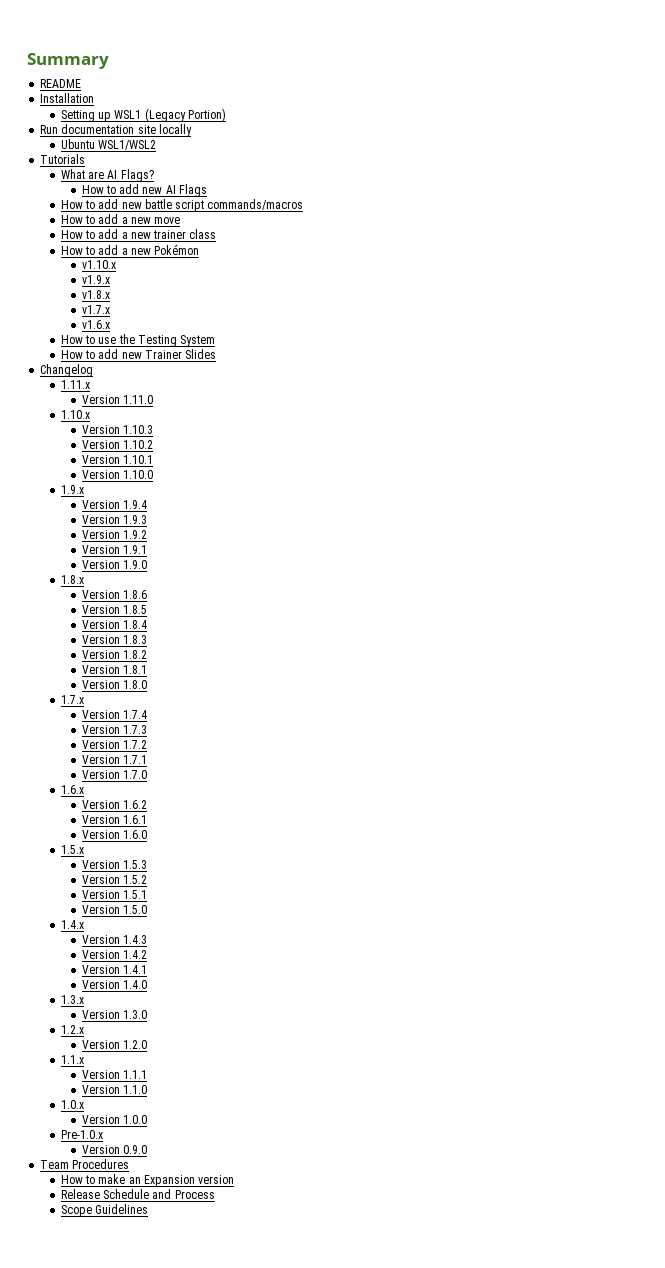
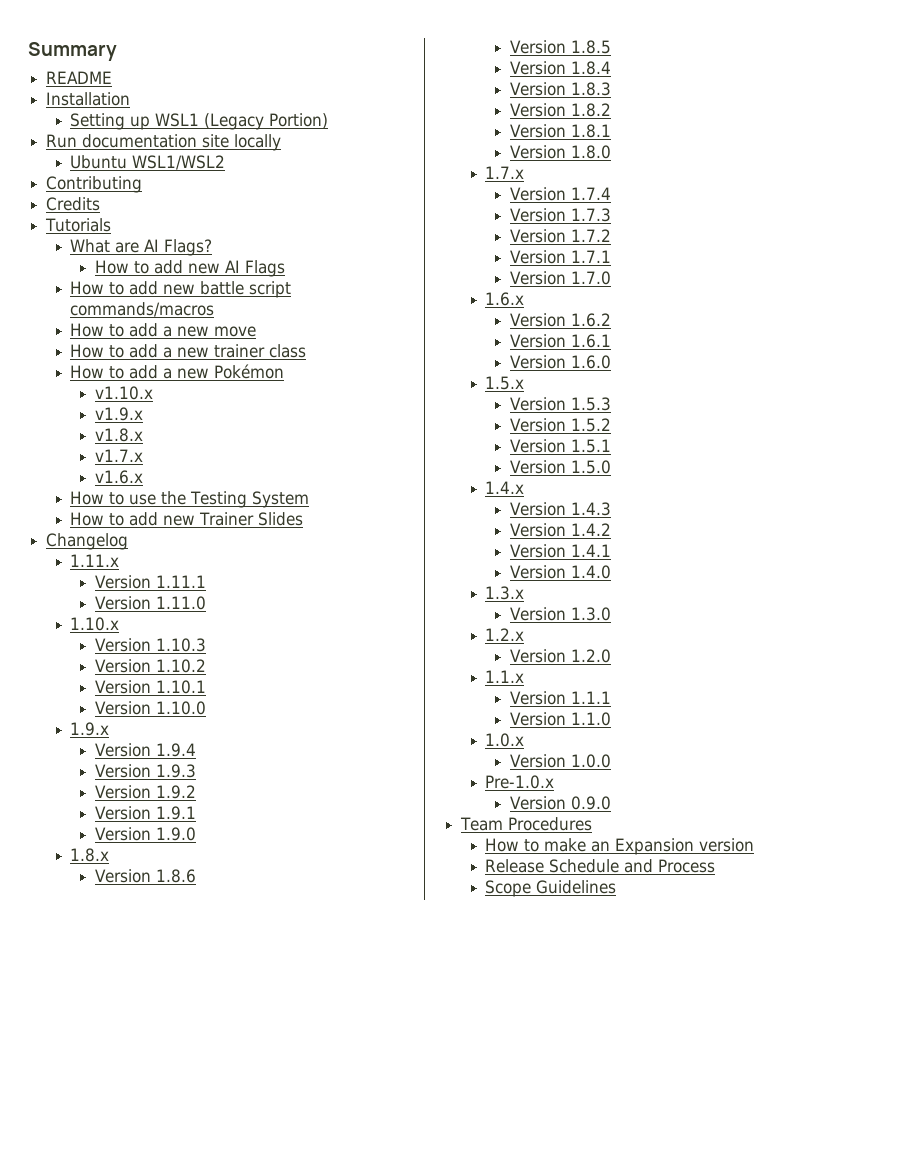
(157, 145) none -> [46,176,143,193] [46,197,101,211] // Contributing // Credits
(90, 384) none -> [94,575,206,589] // Version 1.11.1

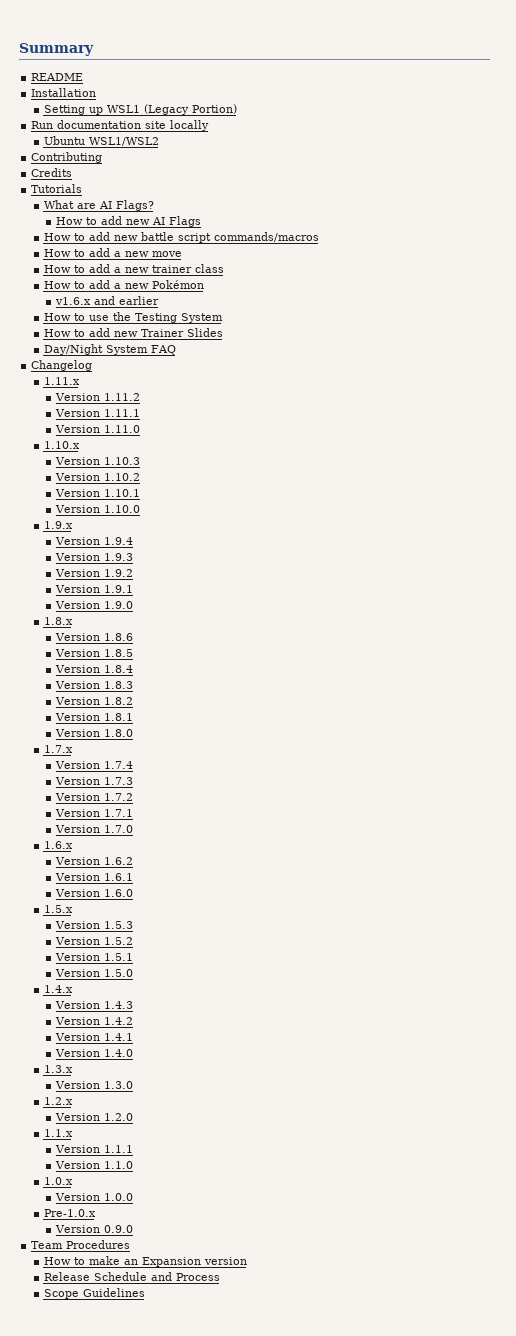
[94,386,153,400] [94,407,143,421] [94,428,143,442] [94,449,143,462] // v1.10.x // v1.9.x // v1.8.x // v1.7.x -> (204, 284) none
(143, 477) none -> [93,296,159,305] and earlier
(304, 519) none -> [43,344,176,355] // Day/Night System FAQ
(120, 560) none -> [54,393,140,401] // Version 1.11.2

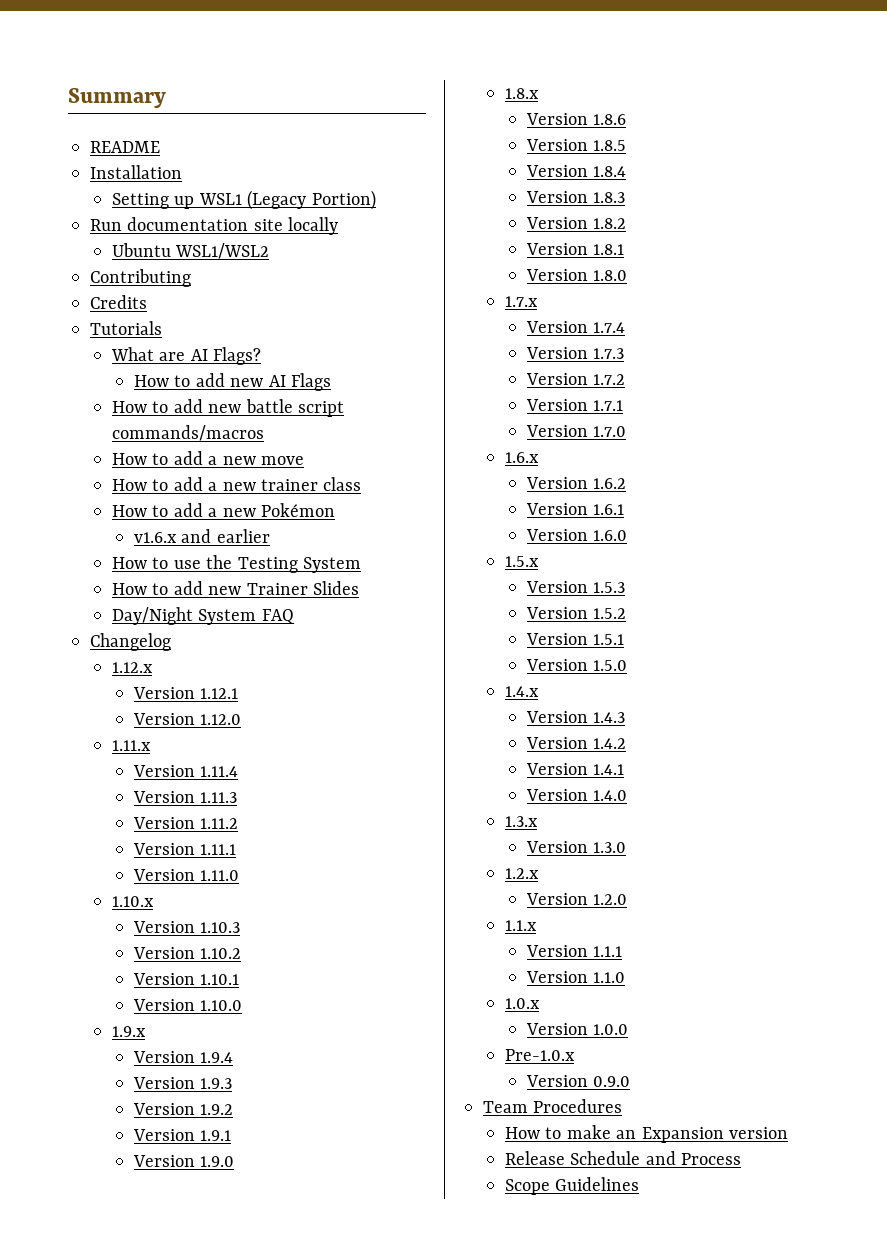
[43,377,80,385] 1.11.x -> [112,662,154,673] [133,687,239,699] [133,713,242,725] [112,740,152,751] [133,765,239,777] [133,791,238,803] 1.12.x // Version 1.12.1 // Version 1.12.0 // 1.11.x // Version 1.11.4 // Version 1.11.3

